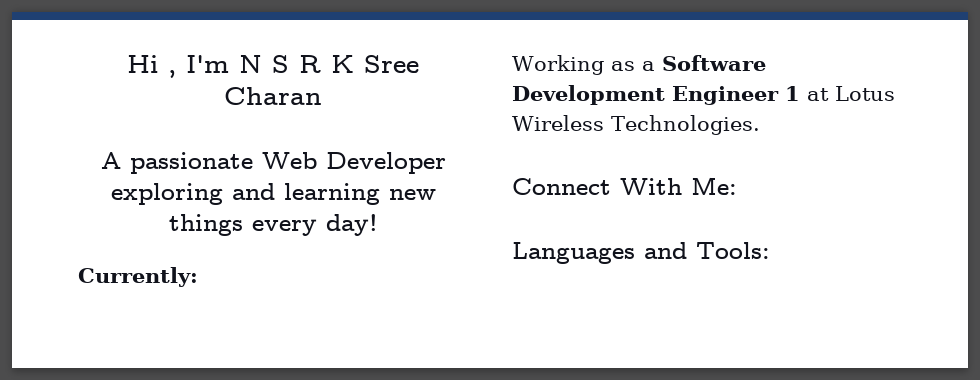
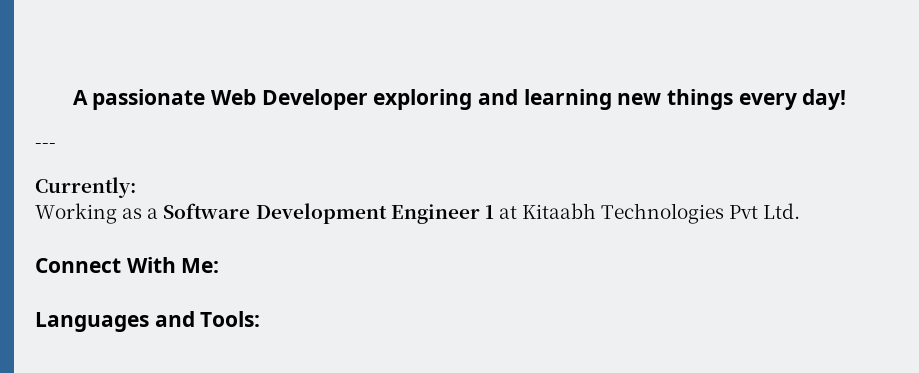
[127,55,419,78] [224,87,322,105] Hi , I'm N S R K Sree Charan // -> (72, 97) none
(378, 225) none -> [35,143,56,149] // ---
[835,86,895,101] [512,115,760,135] Lotus Wireless Technologies. -> [522,203,801,224] Kitaabh Technologies Pvt Ltd.

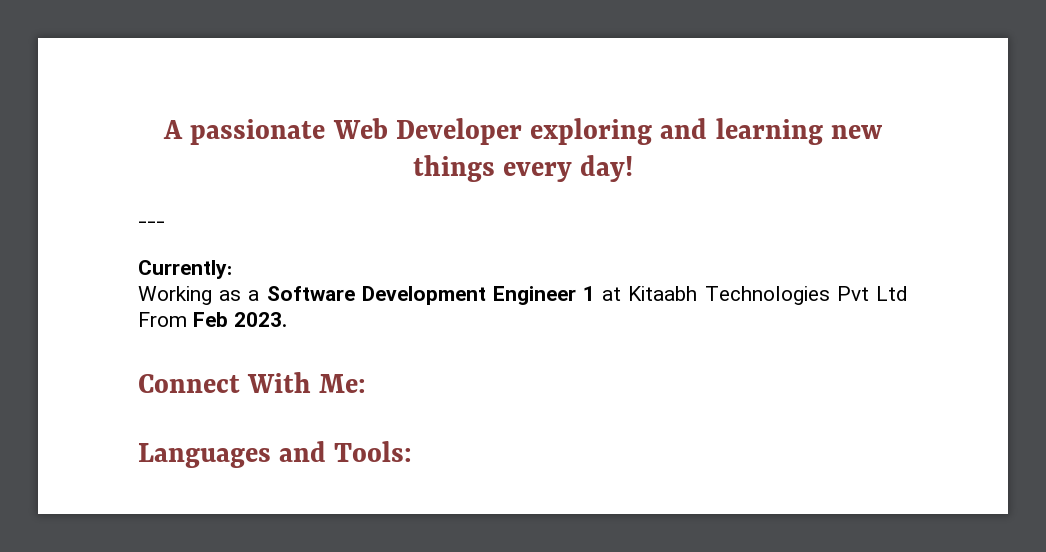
[763,203,801,219] Ltd. -> [875,286,908,301] [138,312,287,327] Ltd From Feb 2023.

